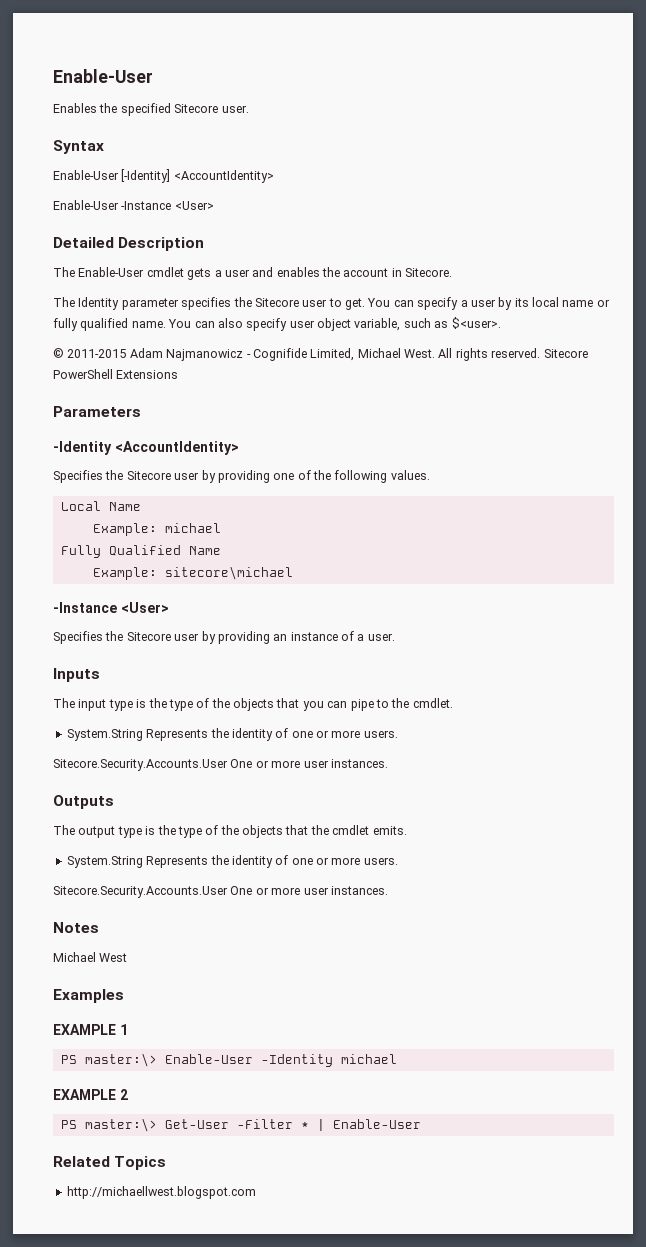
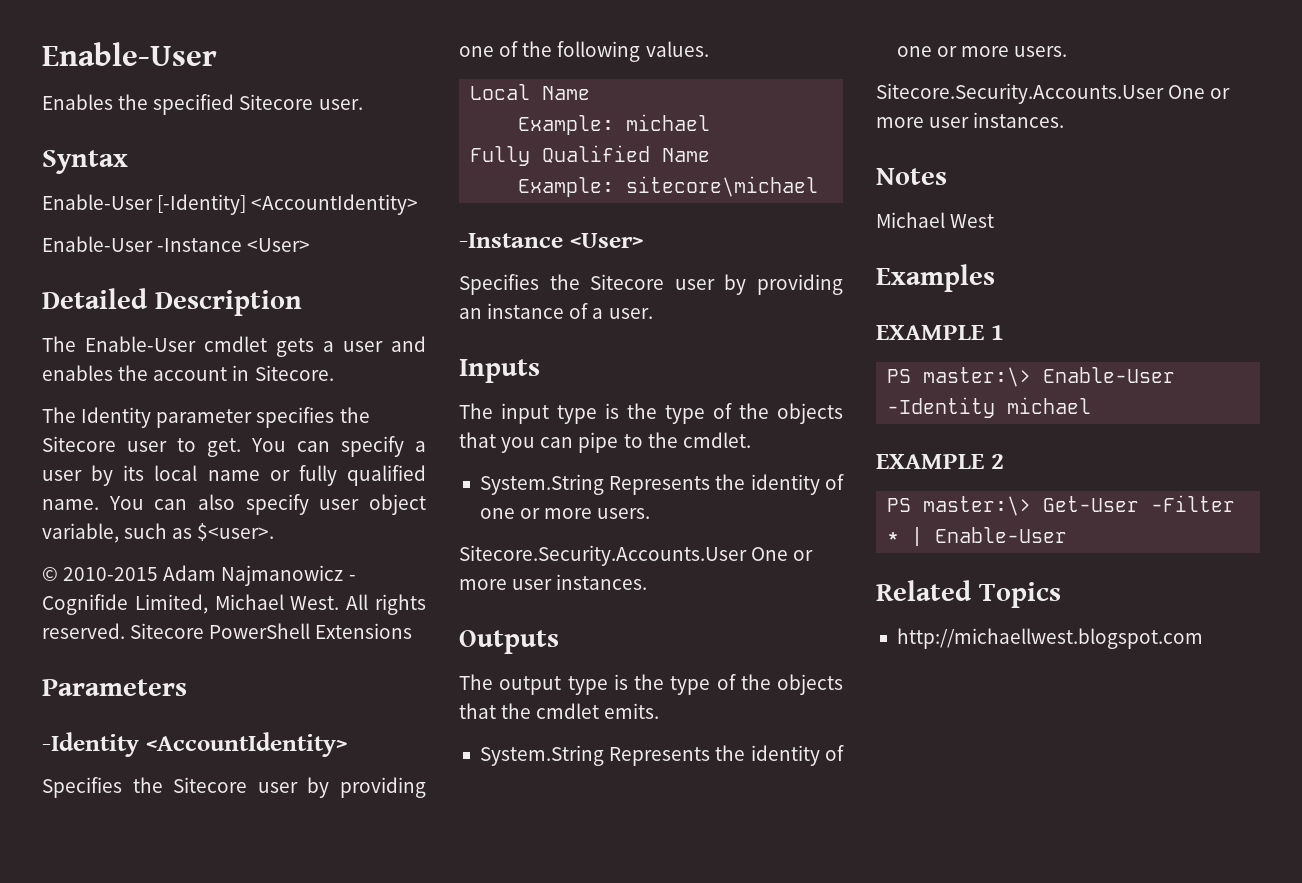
[67,349,127,358] 2011-2015 -> [63,567,159,581] 2010-2015

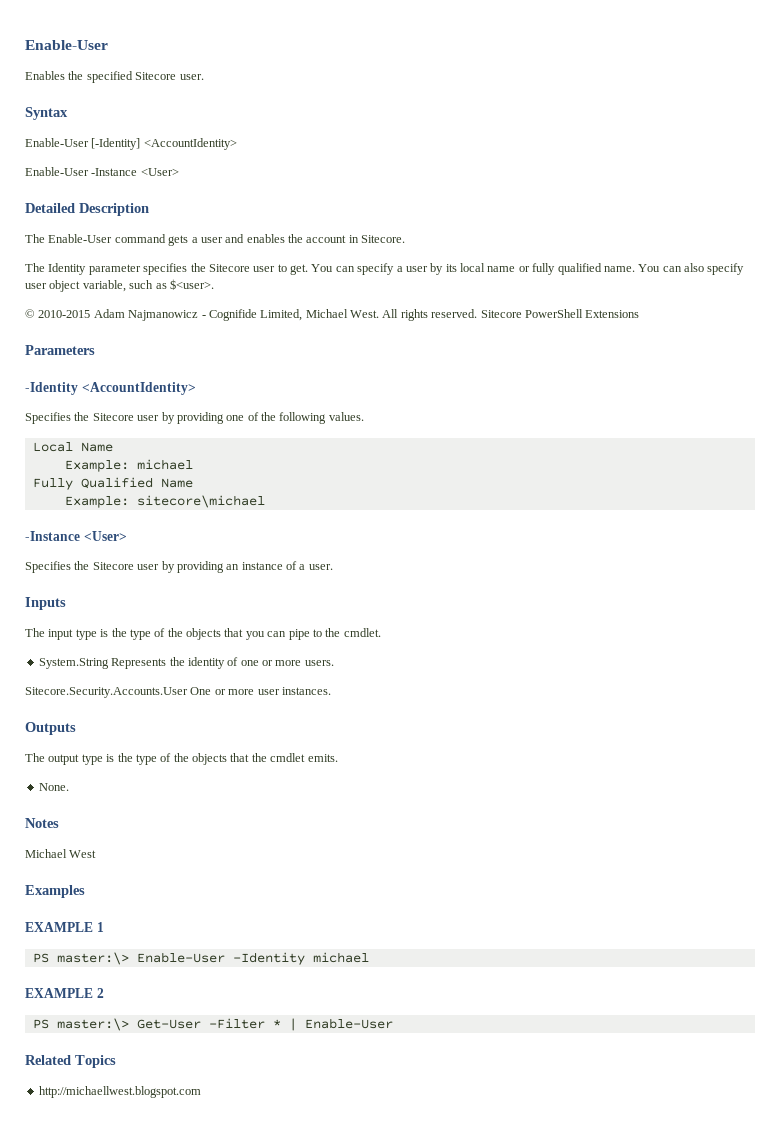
[204,336,267,352] cmdlet -> [114,234,166,243] command
[479,745,845,766] [896,46,1068,57] [876,83,1231,104] [876,112,1065,128] System.String Represents the identity of one or more users. // Sitecore.Security.Accounts.User One or more user instances. -> [38,783,69,791] None.

